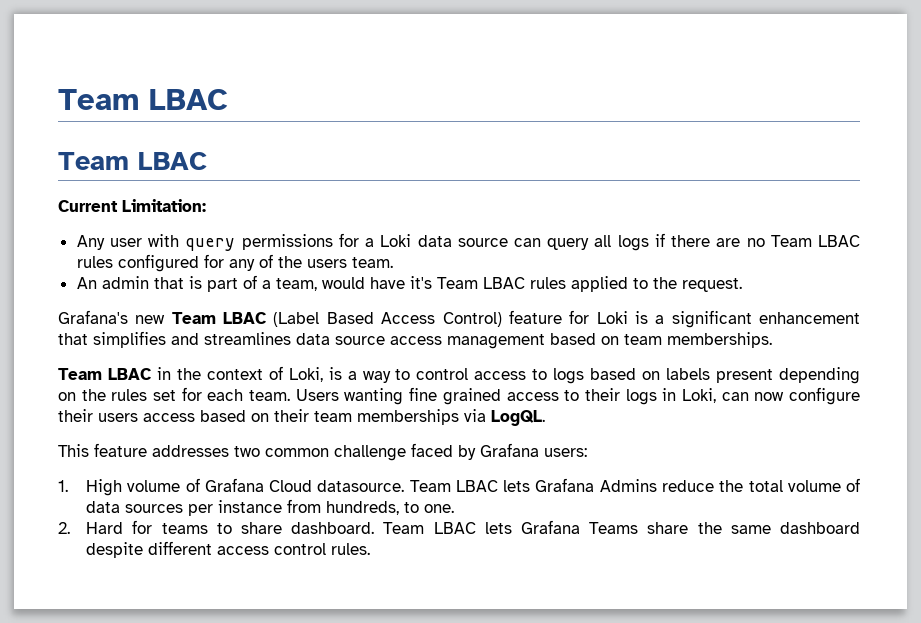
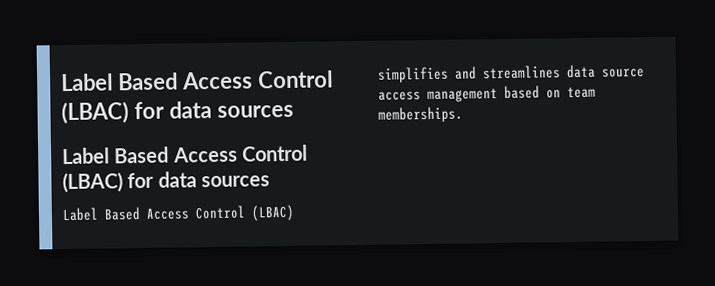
[58,89,228,110] [58,152,207,170] [58,199,206,212] [76,233,860,251] [76,254,393,272] [76,275,742,292] [58,310,860,328] [58,333,88,345] Team LBAC // Team LBAC // Current Limitation: // Any user with query permissions for a Loki data source can query all logs if there are no Team LBAC rules configured for any of the users team. // An admin that is part of a team, would have it's Team LBAC rules applied to the request. // Grafana's new Team LBAC (Label Based Access Control) feature for Loki is a significant enhancement that -> [61,70,333,92] [61,101,294,125] [62,144,309,165] [62,171,271,194] [62,204,295,222] Label Based Access Control (LBAC) for data sources // Label Based Access Control (LBAC) for data sources // Label Based Access Control (LBAC)
[58,366,861,384] [58,387,861,405] [58,409,545,426] [58,443,587,461] [58,478,861,496] [86,499,455,516] [58,520,860,534] [86,541,371,558] // Team LBAC in the context of Loki, is a way to control access to logs based on labels present depending on the rules set for each team. Users wanting fine grained access to their logs in Loki, can now configure their users access based on their team memberships via LogQL. // This feature addresses two common challenge faced by Grafana users: // 1. High volume of Grafana Cloud datasource. Team LBAC lets Grafana Admins reduce the total volume of data sources per instance from hundreds, to one. // 2. Hard for teams to share dashboard. Team LBAC lets Grafana Teams share the same dashboard despite different access control rules. -> (463, 114) none

